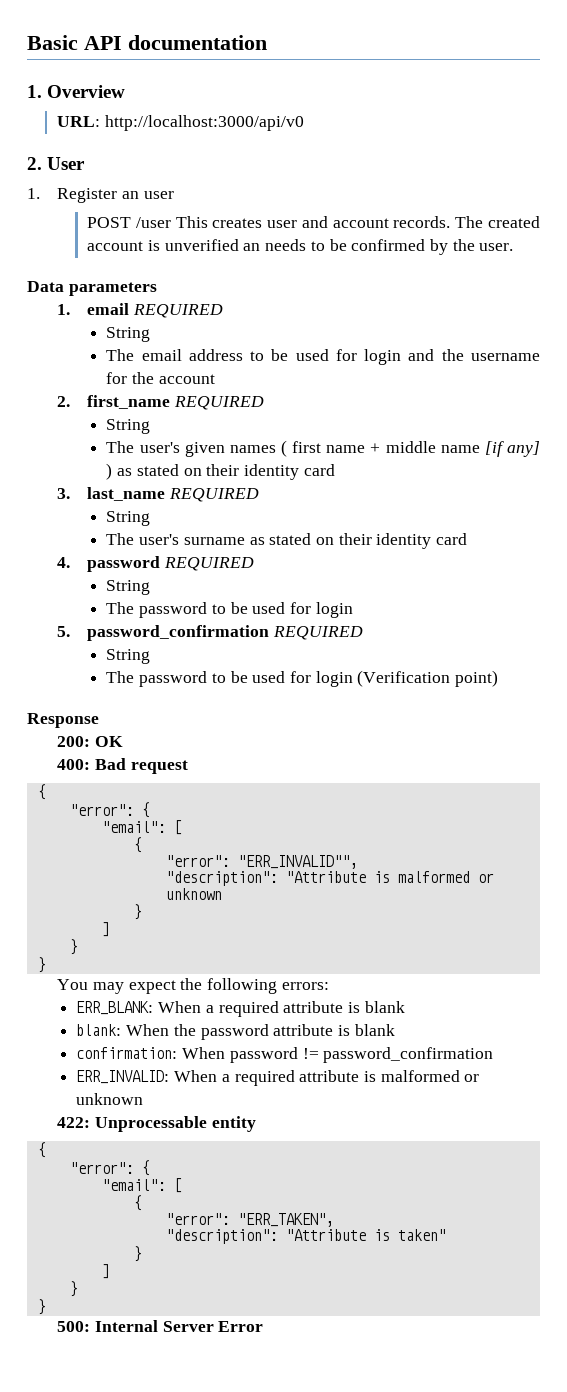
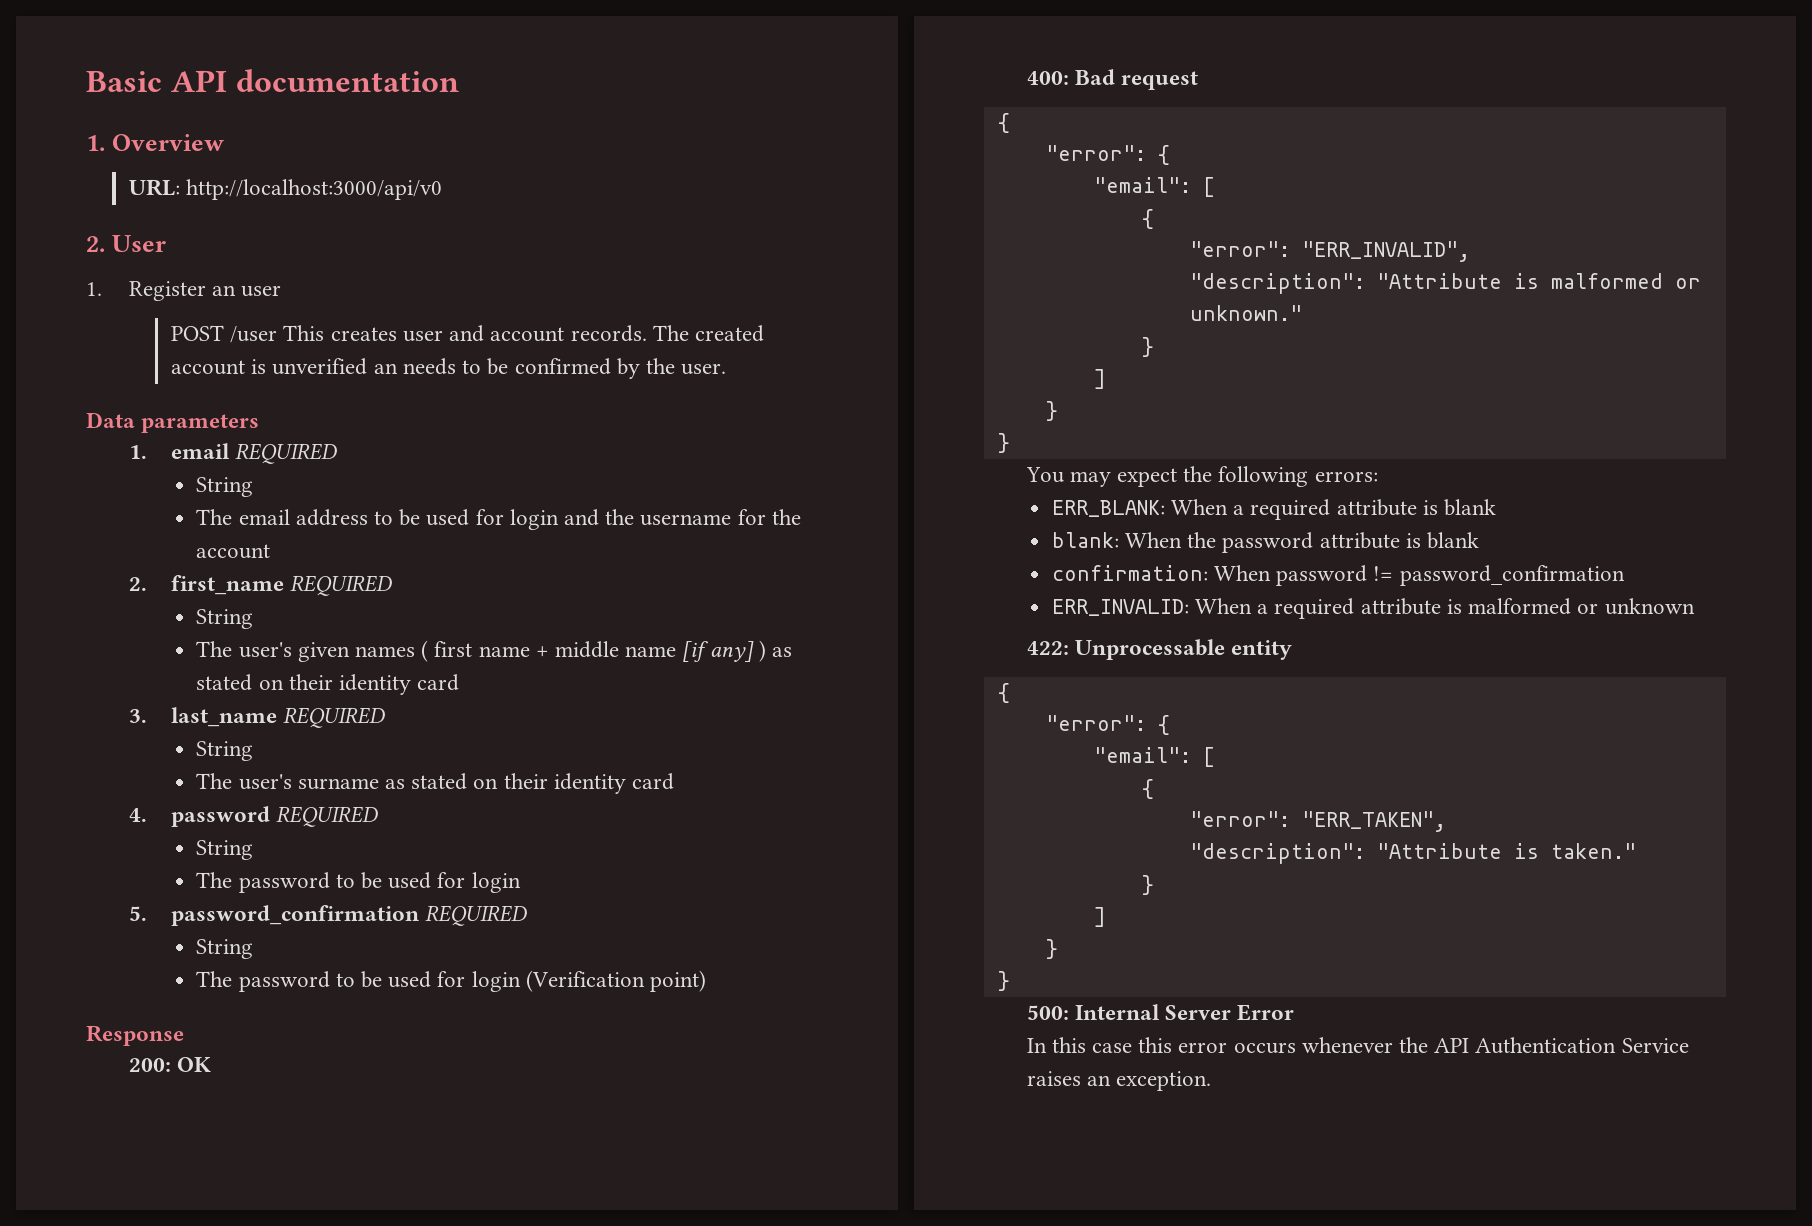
[237,855,358,869] "ERR_INVALID"", -> [1301,241,1470,262] "ERR_INVALID",
[165,888,222,900] unknown -> [1189,305,1302,321] unknown."
[397,1229,446,1241] taken" -> [1550,843,1636,859] taken."
(264, 1326) none -> [1026,1037,1689,1054] [1026,1071,1211,1091] // In this case this error occurs whenever the API Authentication Service raises an exception.

